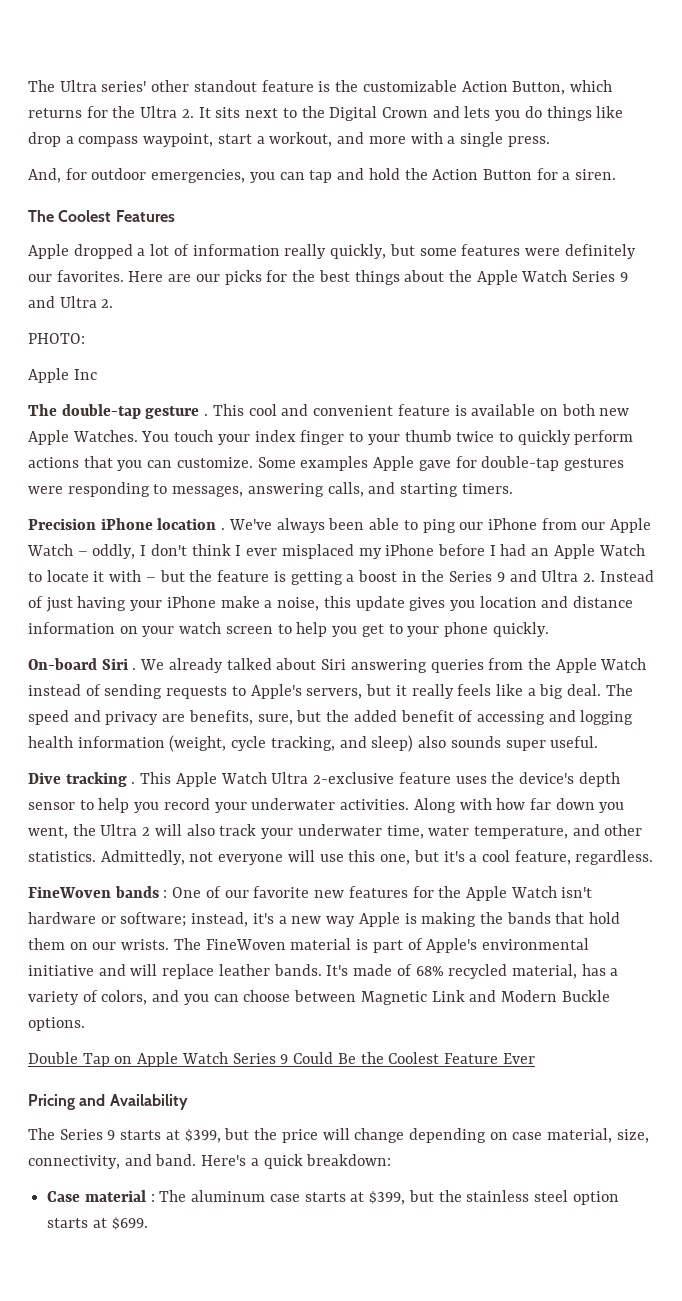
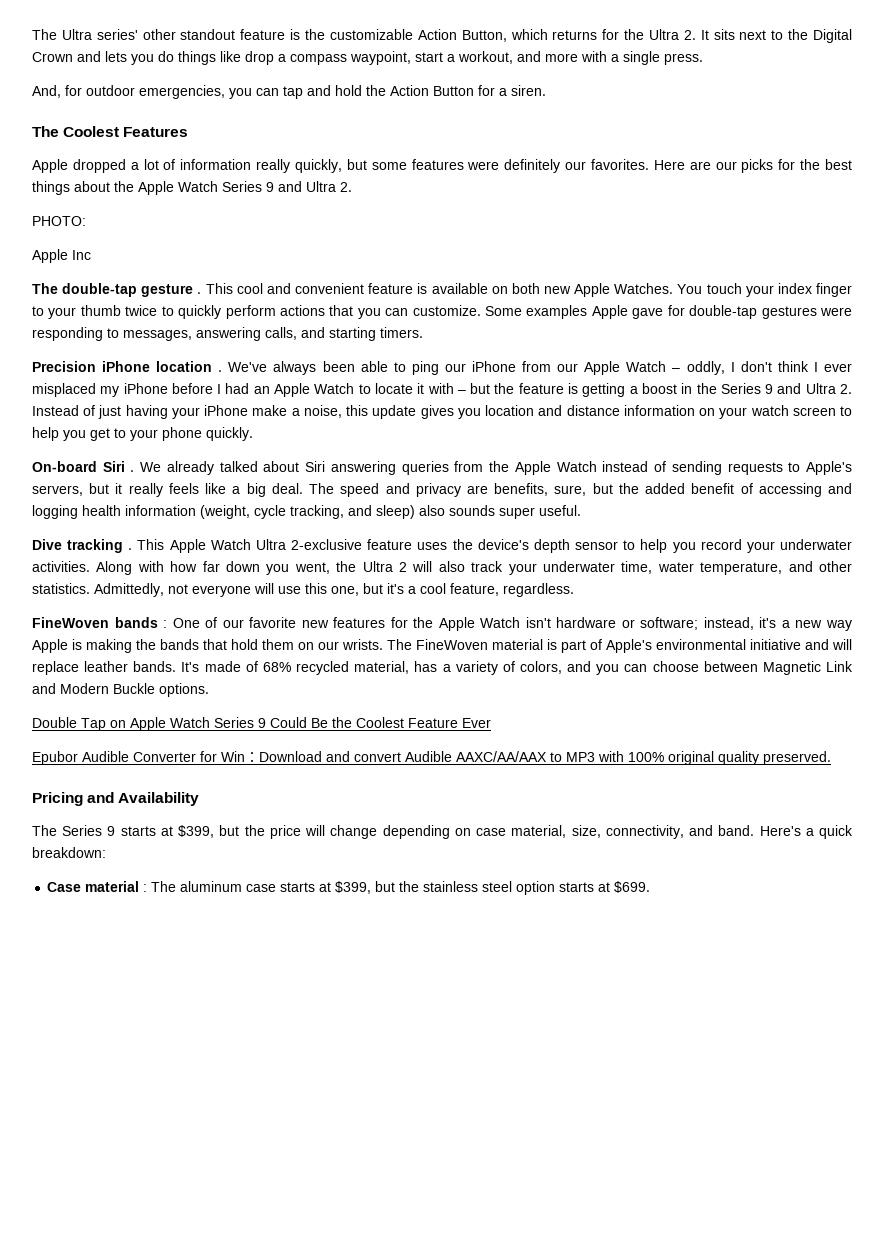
(535, 1058) none -> [32,751,831,765] // Epubor Audible Converter for Win：Download and convert Audible AAXC/AA/AAX to MP3 with 100% original quality preserved.

